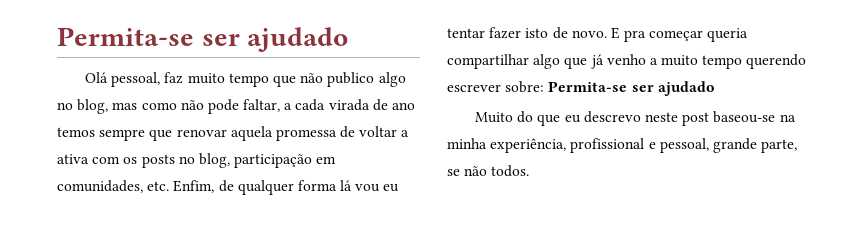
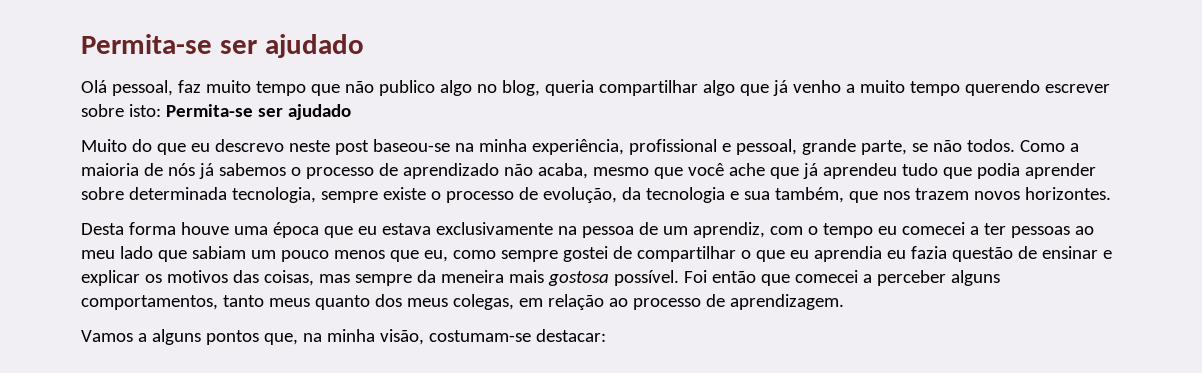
[112,99,416,114] [57,126,410,141] [57,153,337,168] [57,180,400,195] [447,27,704,42] mas como não pode faltar, a cada virada de ano temos sempre que renovar aquela promessa de voltar a ativa com os posts no blog, participação em comunidades, etc. Enfim, de qualquer forma lá vou eu tentar fazer isto de novo. E pra começar -> (540, 88) none
[505,81,545,93] sobre: -> [81,104,161,117] sobre isto:
(530, 171) none -> [1019,140,1079,152] [81,163,1096,179] [81,187,1111,203] [81,222,1094,238] [81,246,1112,262] [81,270,1000,286] [81,294,844,310] [81,329,606,345] Como a maioria de nós já sabemos o processo de aprendizado não acaba, mesmo que você ache que já aprendeu tudo que podia aprender sobre determinada tecnologia, sempre existe o processo de evolução, da tecnologia e sua também, que nos trazem novos horizontes. // Desta forma houve uma época que eu estava exclusivamente na pessoa de um aprendiz, com o tempo eu comecei a ter pessoas ao meu lado que sabiam um pouco menos que eu, como sempre gostei de compartilhar o que eu aprendia eu fazia questão de ensinar e explicar os motivos das coisas, mas sempre da meneira mais gostosa possível. Foi então que comecei a perceber alguns comportamentos, tanto meus quanto dos meus colegas, em relação ao processo de aprendizagem. // Vamos a alguns pontos que, na minha visão, costumam-se destacar:

